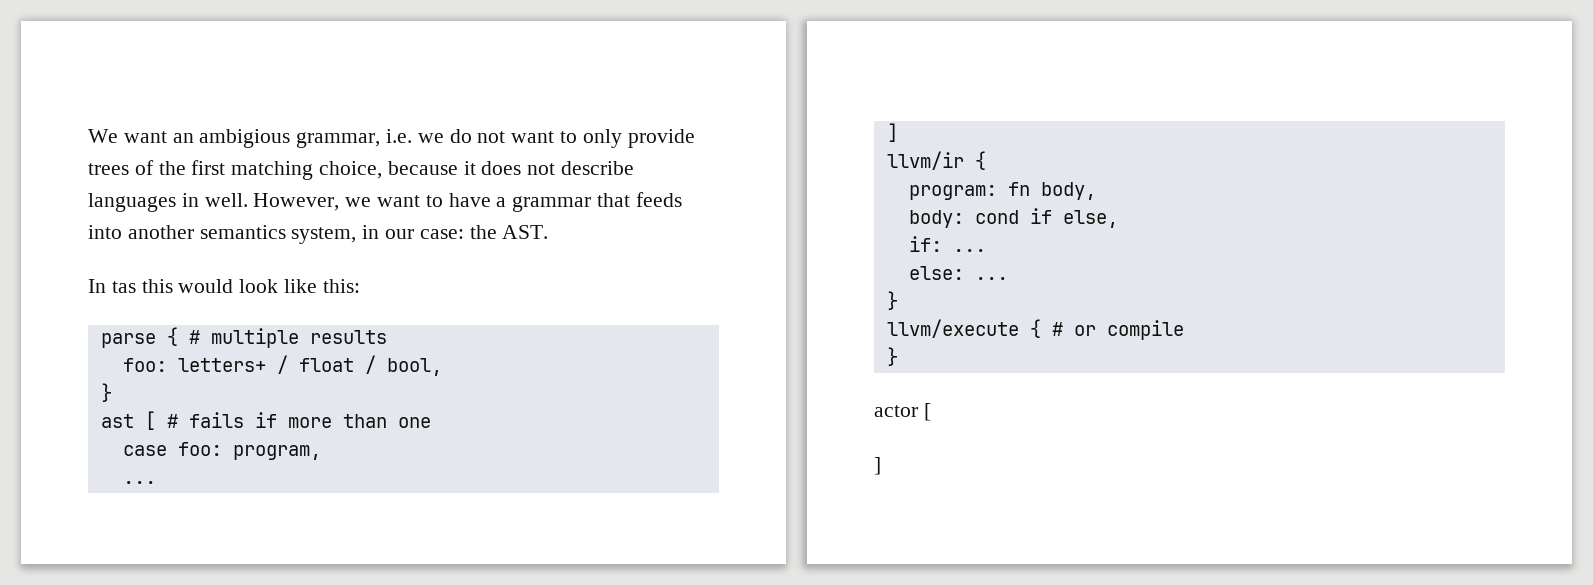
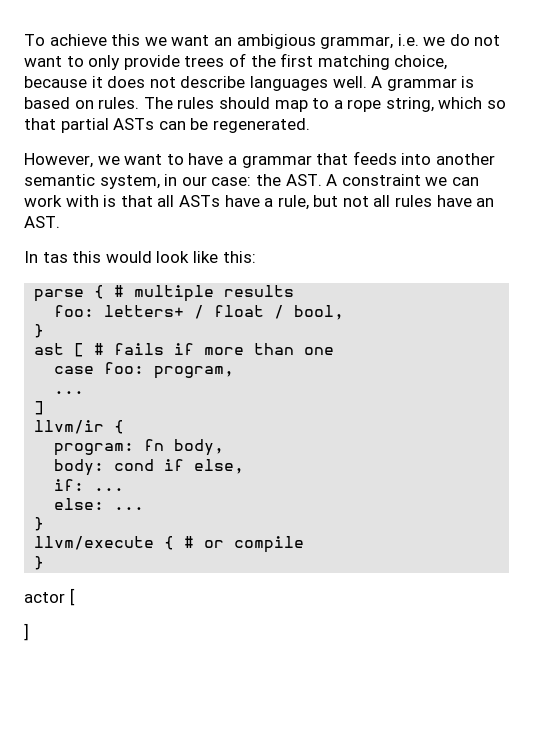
[88,129,118,143] We -> [24,34,167,46] To achieve this we
[181,193,248,207] in well. -> [332,76,475,91] [24,97,507,112] [24,118,310,133] well. A grammar is based on rules. The rules should map to a rope string, which so that partial ASTs can be regenerated. //
[199,225,286,239] semantics -> [24,174,95,186] semantic
(549, 232) none -> [326,174,479,186] [24,195,495,210] [24,216,60,228] A constraint we can work with is that all ASTs have a rule, but not all rules have an AST.

